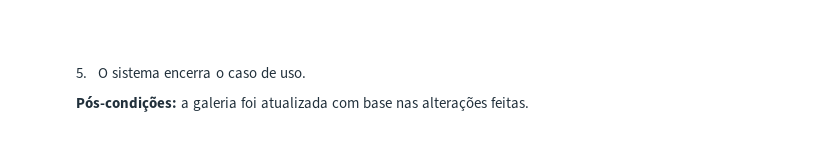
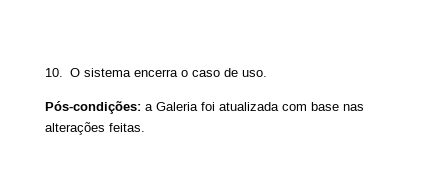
[76,68,87,78] 5. -> [45,68,63,77] 10.
[193,97,238,111] galeria -> [156,102,198,111] Galeria

